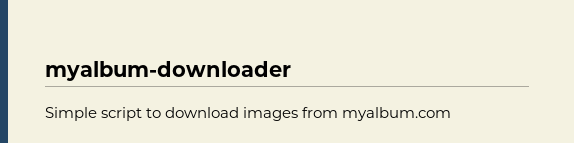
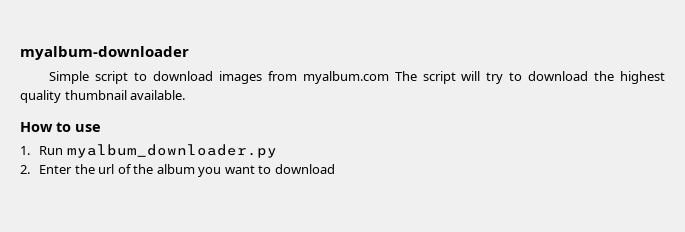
(452, 114) none -> [394,71,666,84] [20,90,186,103] [20,122,101,132] [20,144,277,158] [20,164,335,177] The script will try to download the highest quality thumbnail available. // How to use // 1. Run myalbum_downloader.py // 2. Enter the url of the album you want to download

